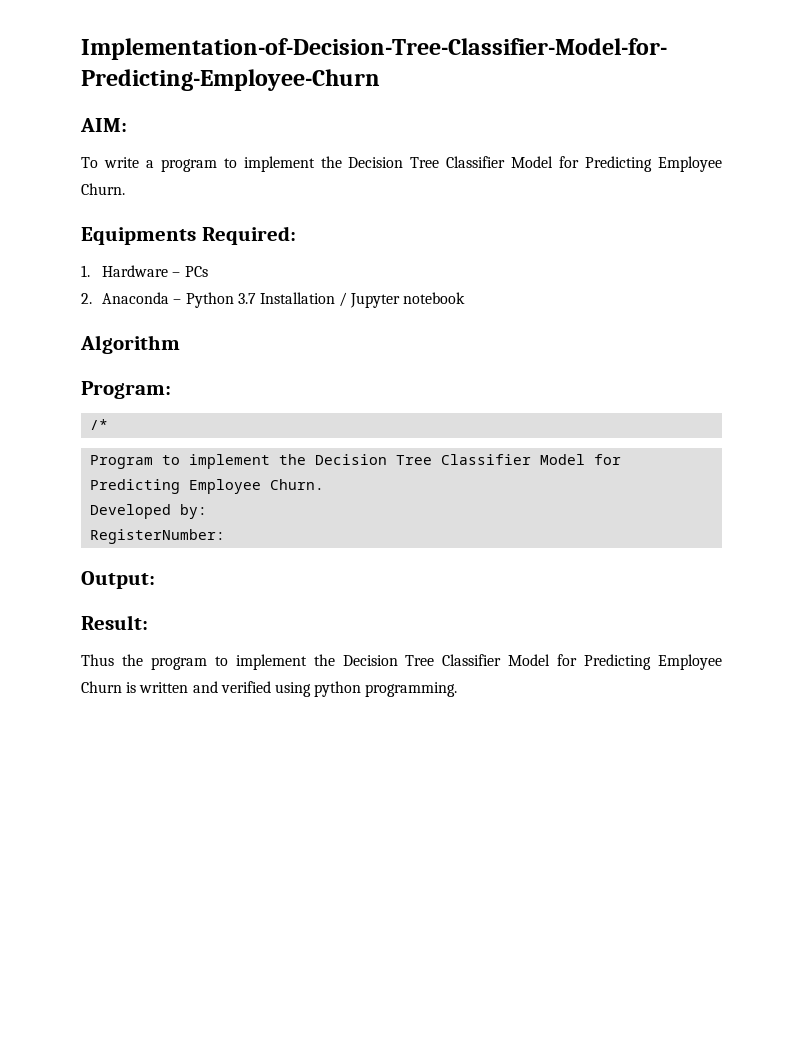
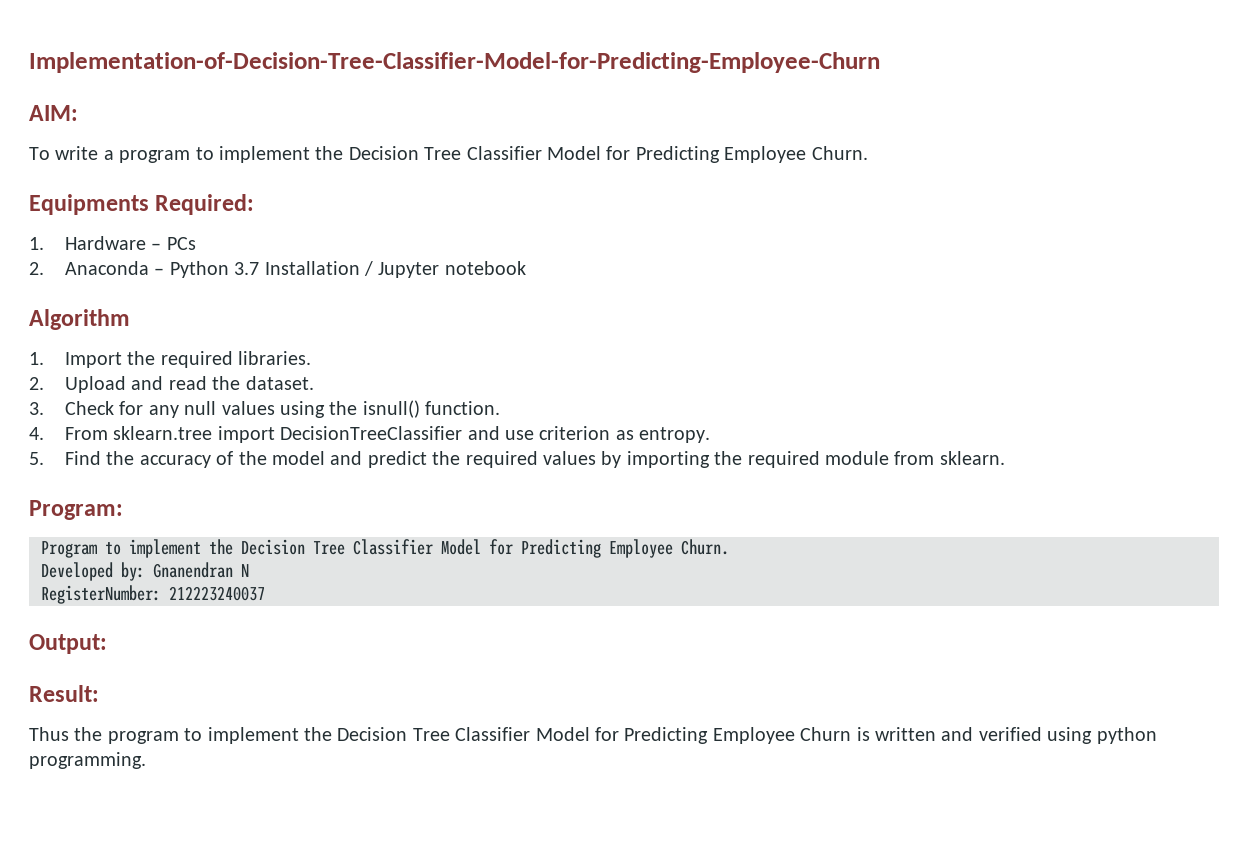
(180, 344) none -> [29,351,312,368] [29,376,314,393] [29,400,501,418] [29,426,711,443] [29,451,1005,468] // 1. Import the required libraries. // 2. Upload and read the dataset. // 3. Check for any null values using the isnull() function. // 4. From sklearn.tree import DecisionTreeClassifier and use criterion as entropy. // 5. Find the accuracy of the model and predict the required values by importing the required module from sklearn.
[90,419,109,430] // /* -> (123, 510) none
(208, 511) none -> [153,562,249,578] Gnanendran N
(226, 536) none -> [169,586,265,601] 212223240037

